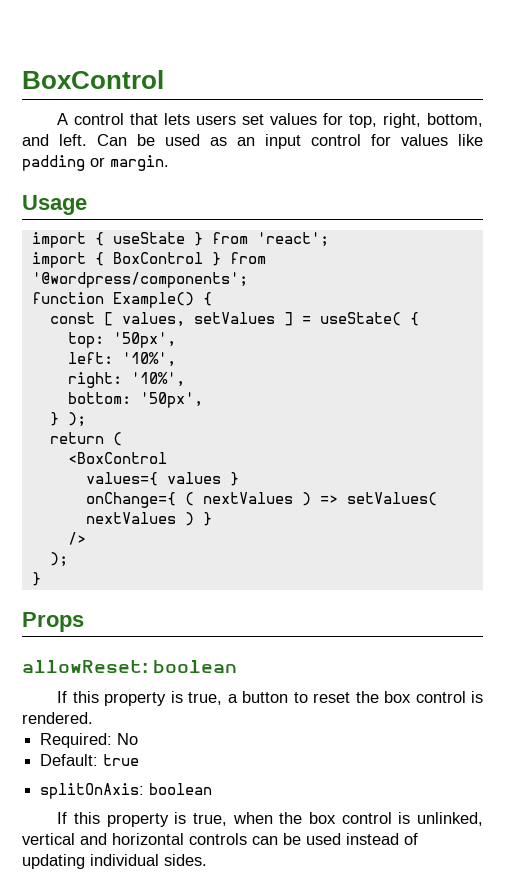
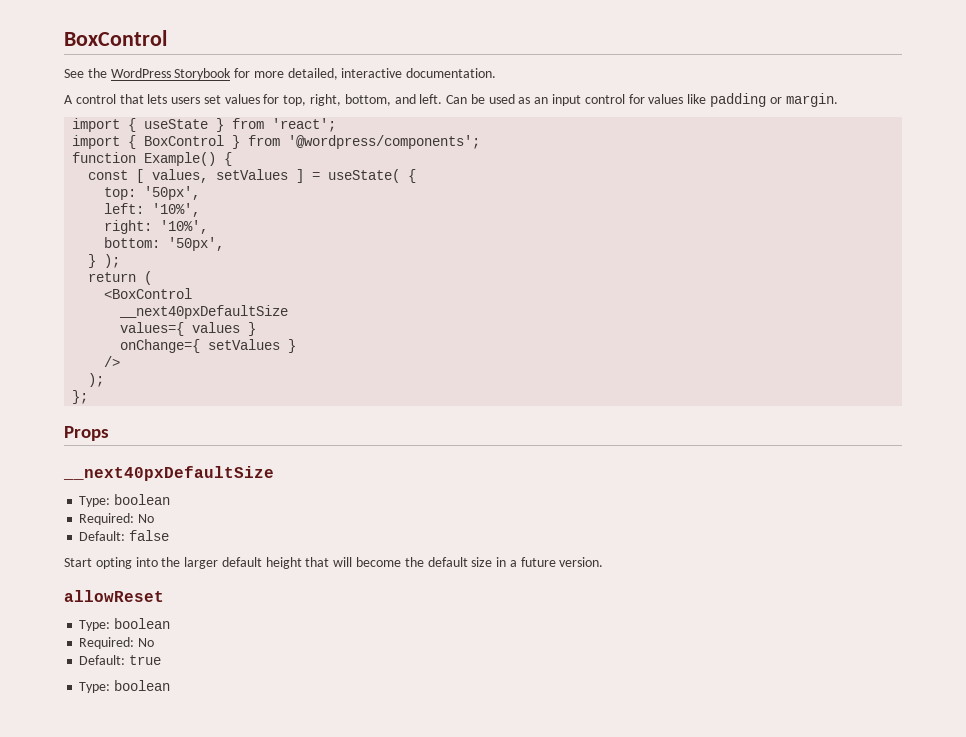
[22,70,164,89] BoxControl -> [64,30,167,46] [64,68,497,80] BoxControl // See the WordPress Storybook for more detailed, interactive documentation.
[22,195,87,215] // Usage -> (838, 100) none
(167, 458) none -> [119,305,289,319] // __next40pxDefaultSize
[184,492,437,506] [85,512,194,526] ( nextValues ) => setValues( nextValues ) -> [208,339,281,350] setValues
[31,572,41,586] } -> [72,390,89,404] };
[22,660,238,673] [57,691,483,706] [22,712,93,724] allowReset: boolean // If this property is true, a button to reset the box control is rendered. -> [63,466,274,481] [79,494,171,507] [79,513,155,525] [79,530,170,541] [64,557,604,569] [64,590,164,602] [79,618,171,631] __next40pxDefaultSize // Type: boolean // Required: No // Default: false // Start opting into the larger default height that will become the default size in a future version. // allowReset // Type: boolean
[40,783,213,799] [57,812,483,827] [22,833,418,845] [22,854,207,869] splitOnAxis: boolean // If this property is true, when the box control is unlinked, vertical and horizontal controls can be used instead of updating individual sides. -> [79,680,171,693] Type: boolean

